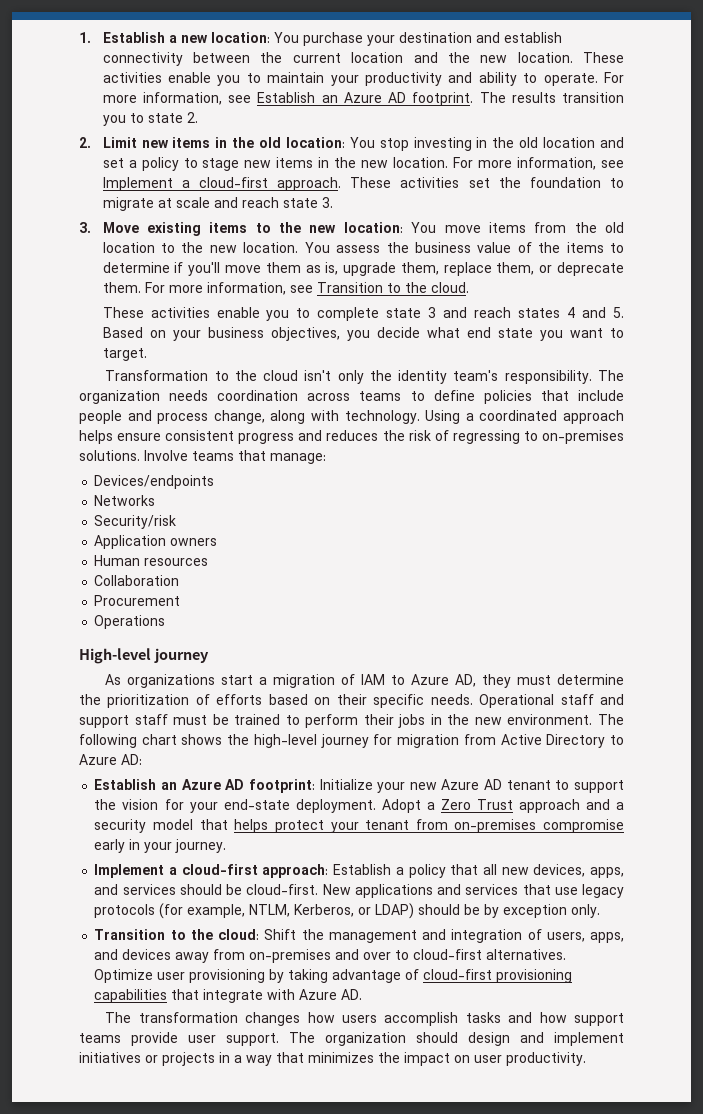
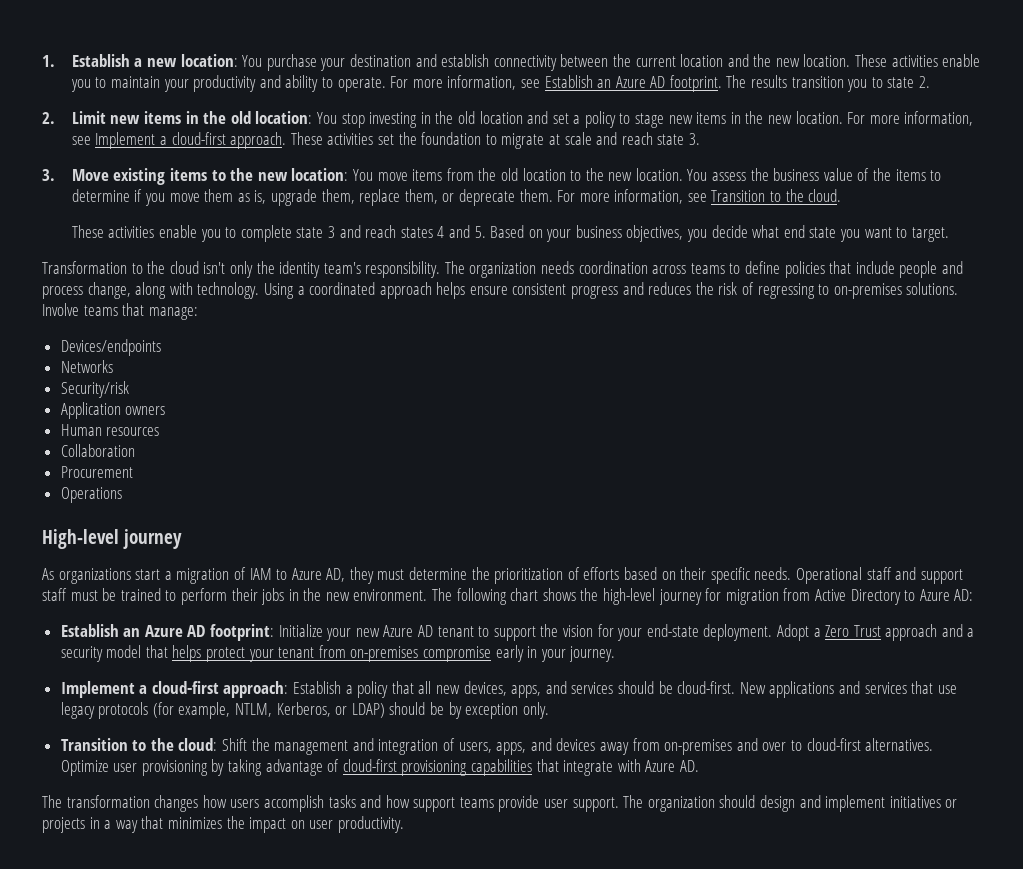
[188,262,221,276] you'll -> [145,193,166,206] you

